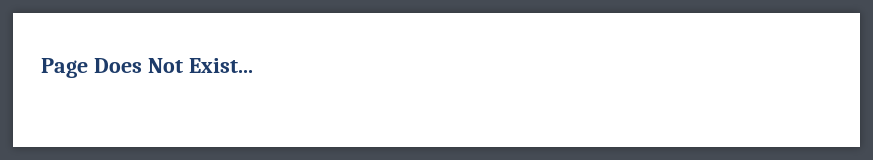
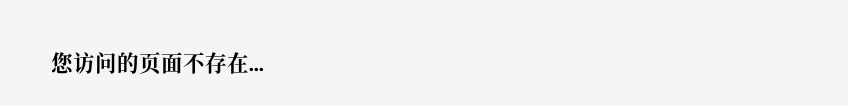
[41,58,253,78] Page Does Not Exist... -> [51,52,264,75] 您访问的页面不存在...

